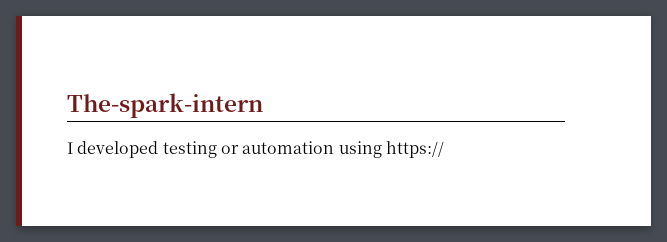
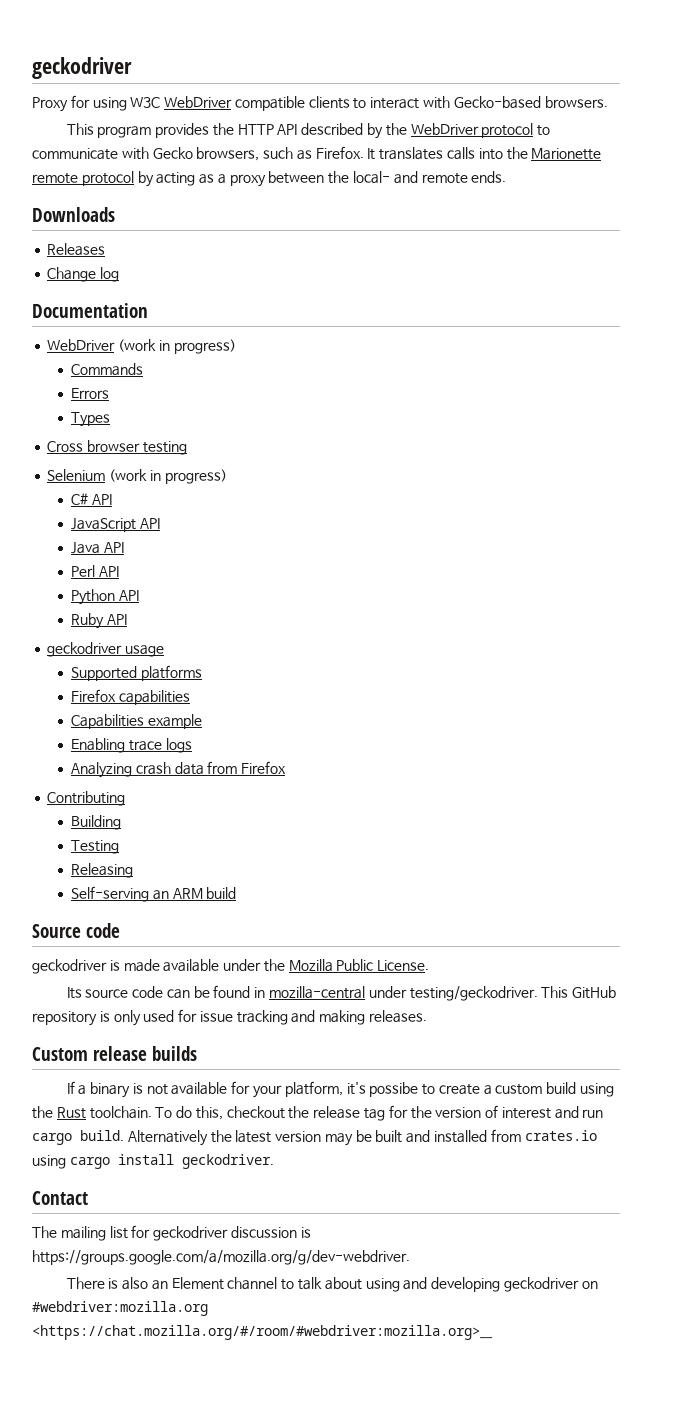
[67,93,263,118] [67,141,444,158] The-spark-intern // I developed testing or automation using https:// -> [32,57,132,79] [32,95,608,112] [66,123,551,139] [32,146,602,161] [32,171,507,187] [32,207,115,222] [47,243,106,256] [47,267,120,282] [32,303,148,318] [47,339,236,354] [70,363,143,376] [70,388,109,399] [70,412,110,427] [47,440,187,455] [47,469,227,484] [70,493,112,505] [70,518,160,532] [70,542,124,554] [70,565,119,577] [70,589,139,605] [70,613,127,629] [47,642,165,657] [70,665,202,681] [70,689,190,705] [70,714,202,729] [70,738,192,753] [70,761,287,778] [47,791,126,806] [70,815,121,830] [70,840,119,854] [70,863,133,878] [70,886,237,902] [32,923,121,938] [32,959,430,974] [66,985,617,1001] [32,1009,428,1026] [32,1046,198,1061] [66,1081,614,1098] [32,1105,604,1121] [32,1129,597,1146] [32,1154,274,1169] [32,1191,88,1205] [32,1225,311,1241] [32,1250,410,1265] [66,1277,598,1292] [32,1301,208,1316] [32,1325,493,1340] geckodriver // Proxy for using W3C WebDriver compatible clients to interact with Gecko-based browsers. // This program provides the HTTP API described by the WebDriver protocol to communicate with Gecko browsers, such as Firefox. It translates calls into the Marionette remote protocol by acting as a proxy between the local- and remote ends. // Downloads // Releases // Change log // Documentation // WebDriver (work in progress) // Commands // Errors // Types // Cross browser testing // Selenium (work in progress) // C# API // JavaScript API // Java API // Perl API // Python API // Ruby API // geckodriver usage // Supported platforms // Firefox capabilities // Capabilities example // Enabling trace logs // Analyzing crash data from Firefox // Contributing // Building // Testing // Releasing // Self-serving an ARM build // Source code // geckodriver is made available under the Mozilla Public License. // Its source code can be found in mozilla-central under testing/geckodriver. This GitHub repository is only used for issue tracking and making releases. // Custom release builds // If a binary is not available for your platform, it's possibe to create a custom build using the Rust toolchain. To do this, checkout the release tag for the version of interest and run cargo build. Alternatively the latest version may be built and installed from crates.io using cargo install geckodriver. // Contact // The mailing list for geckodriver discussion is https://groups.google.com/a/mozilla.org/g/dev-webdriver. // There is also an Element channel to talk about using and developing geckodriver on #webdriver:mozilla.org <https://chat.mozilla.org/#/room/#webdriver:mozilla.org>__

